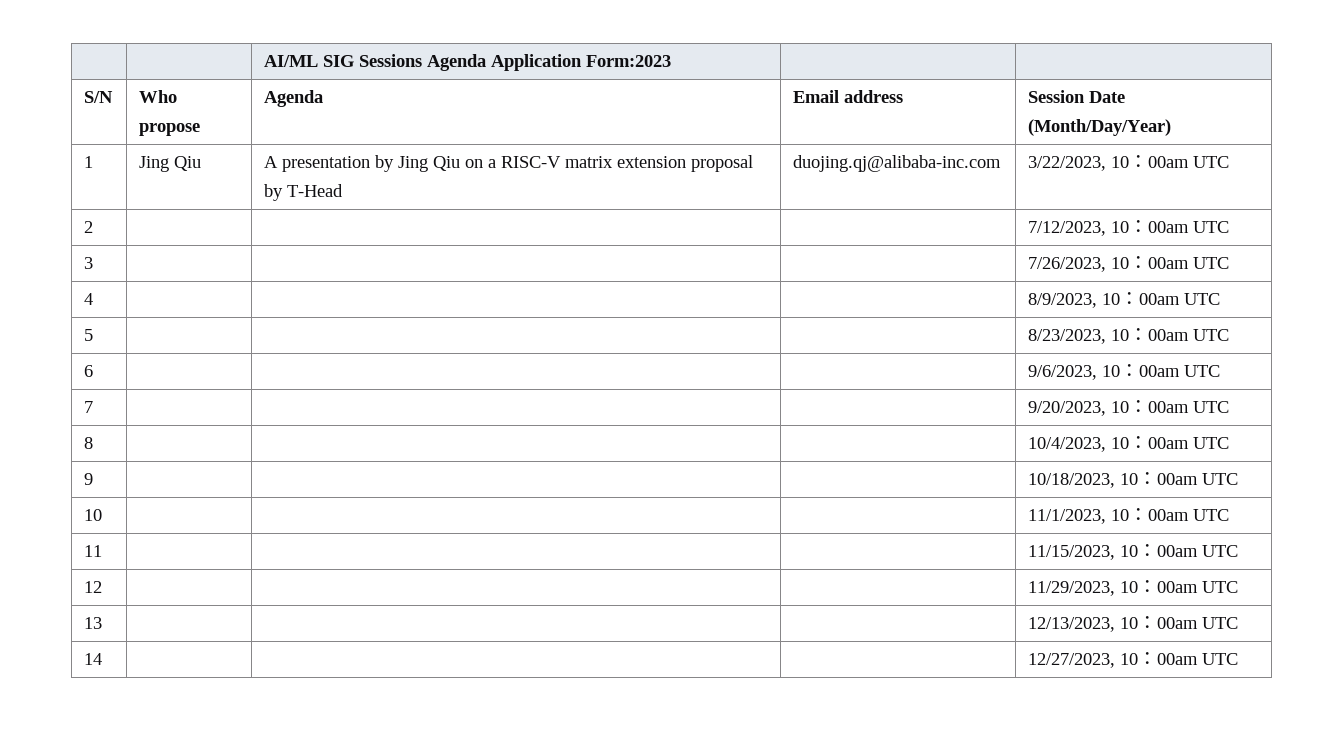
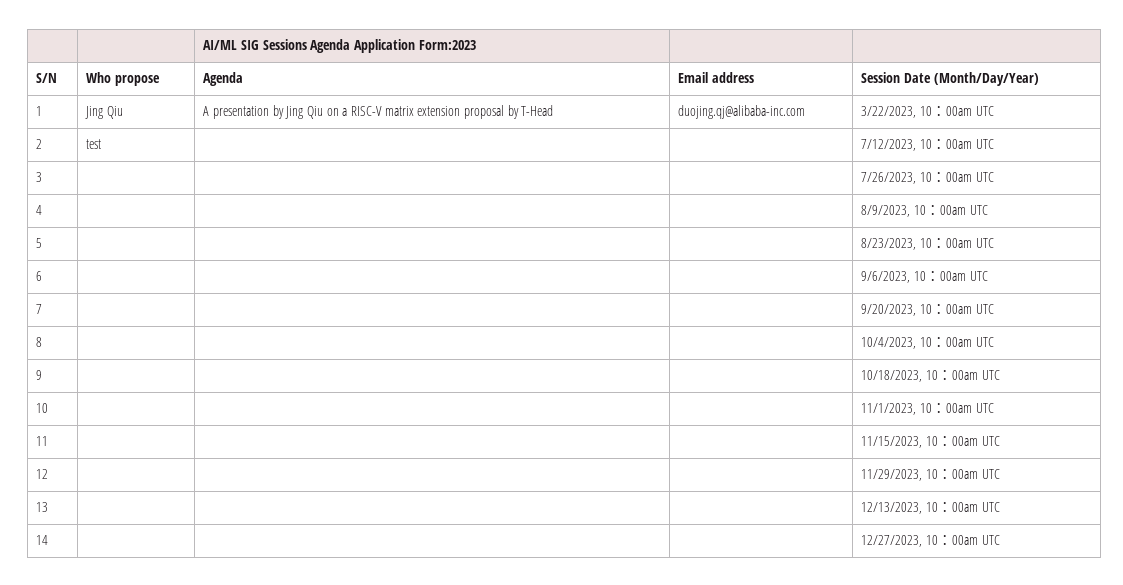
(94, 227) none -> [86,139,102,149] test

